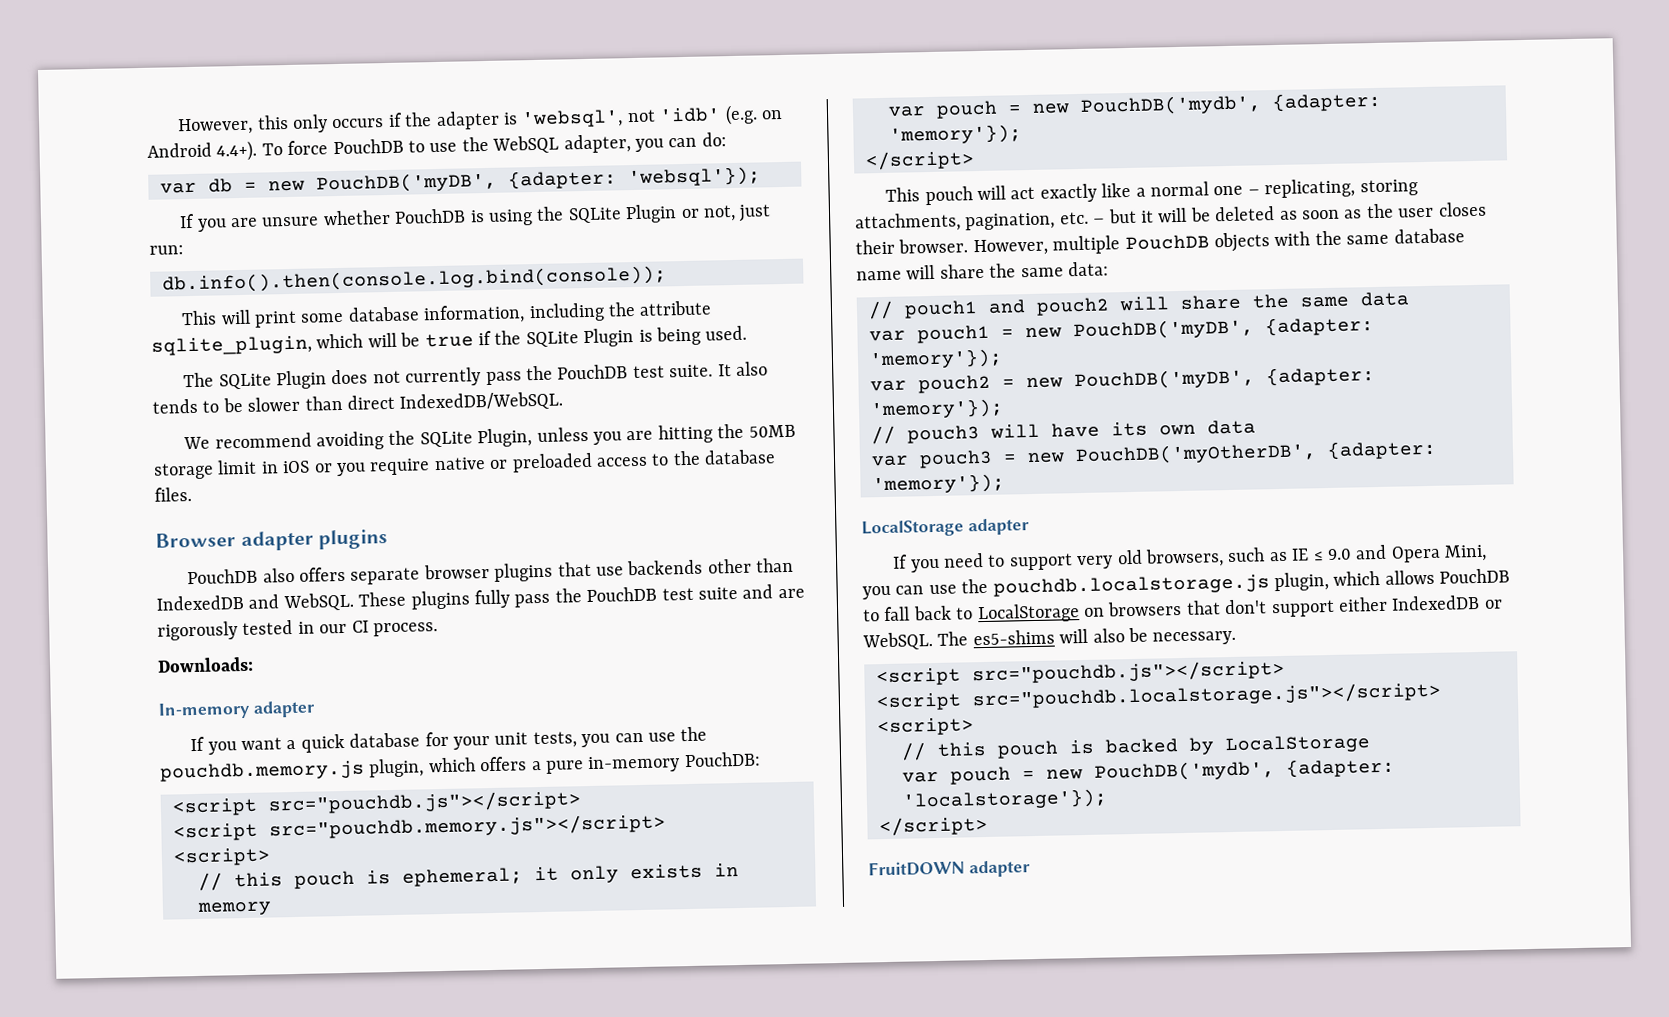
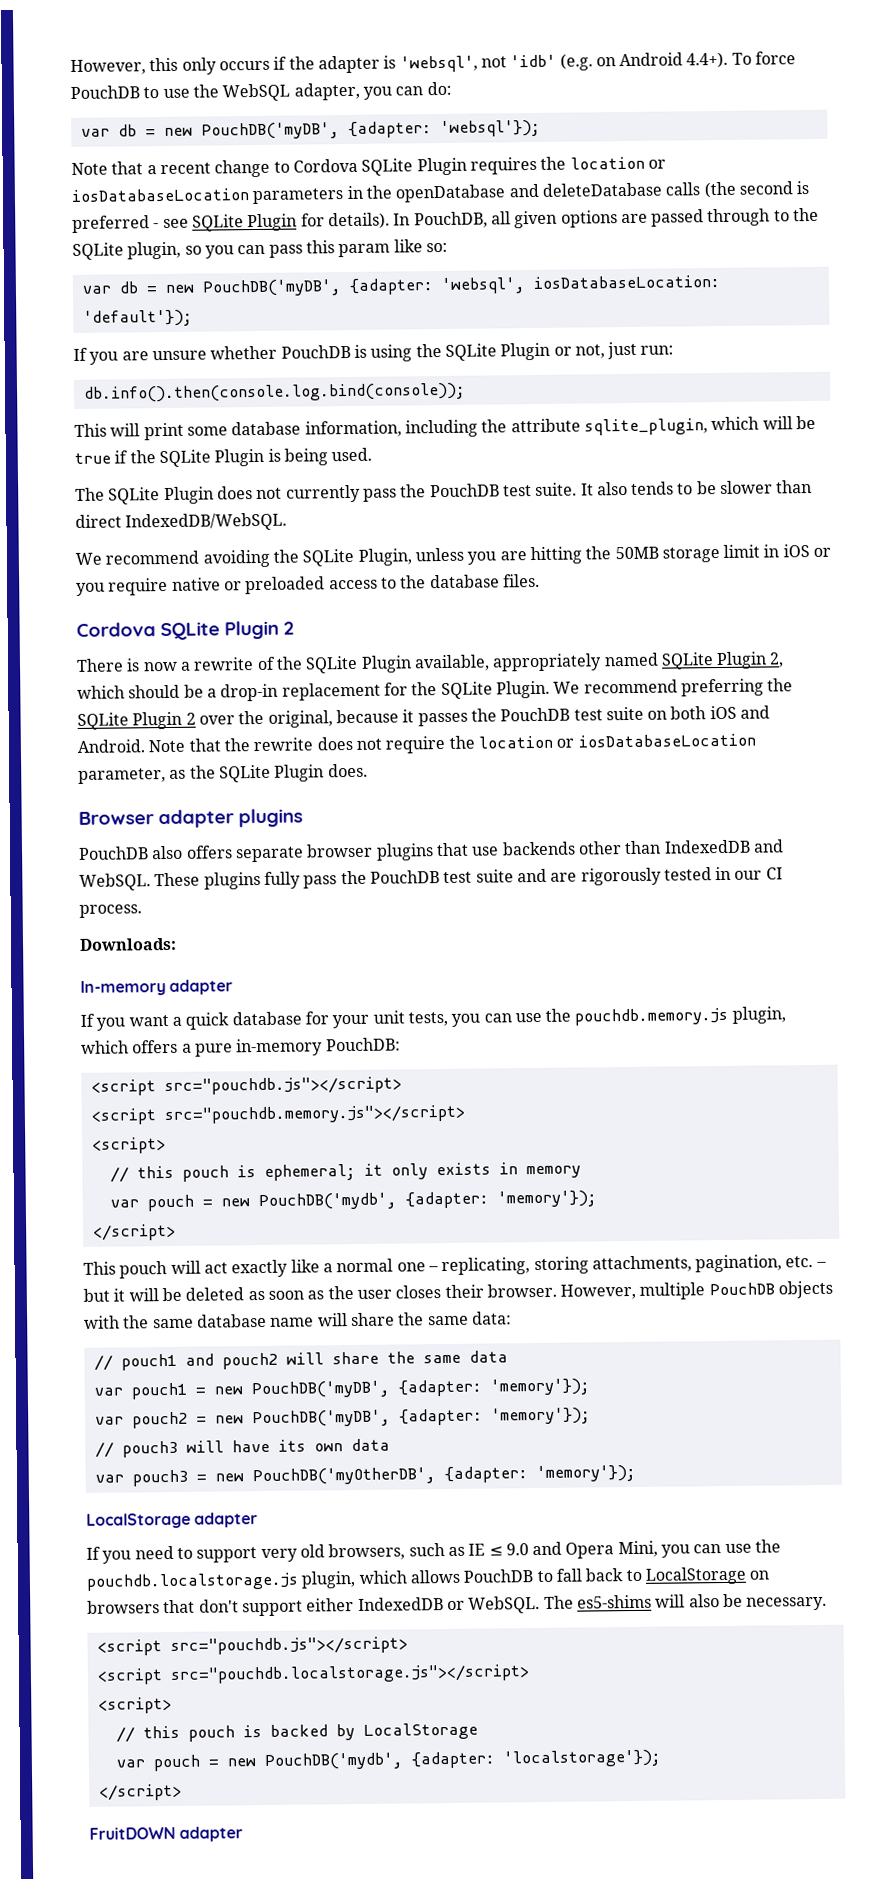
(761, 177) none -> [71,156,666,178] [71,181,810,205] [72,207,820,233] [72,239,448,260] [81,274,720,297] [82,309,193,327] // Note that a recent change to Cordova SQLite Plugin requires the location or iosDatabaseLocation parameters in the openDatabase and deleteDatabase calls (the second is preferred - see SQLite Plugin for details). In PouchDB, all given options are passed through to the SQLite plugin, so you can pass this param like so: // var db = new PouchDB('myDB', {adapter: 'websql', iosDatabaseLocation: 'default'});
(192, 494) none -> [76,620,295,641] [76,651,785,674] [77,678,794,702] [77,705,771,730] [77,733,756,754] [78,763,368,784] // Cordova SQLite Plugin 2 // There is now a rewrite of the SQLite Plugin available, appropriately named SQLite Plugin 2, which should be a drop-in replacement for the SQLite Plugin. We recommend preferring the SQLite Plugin 2 over the original, because it passes the PouchDB test suite on both iOS and Android. Note that the rewrite does not require the location or iosDatabaseLocation parameter, as the SQLite Plugin does.

